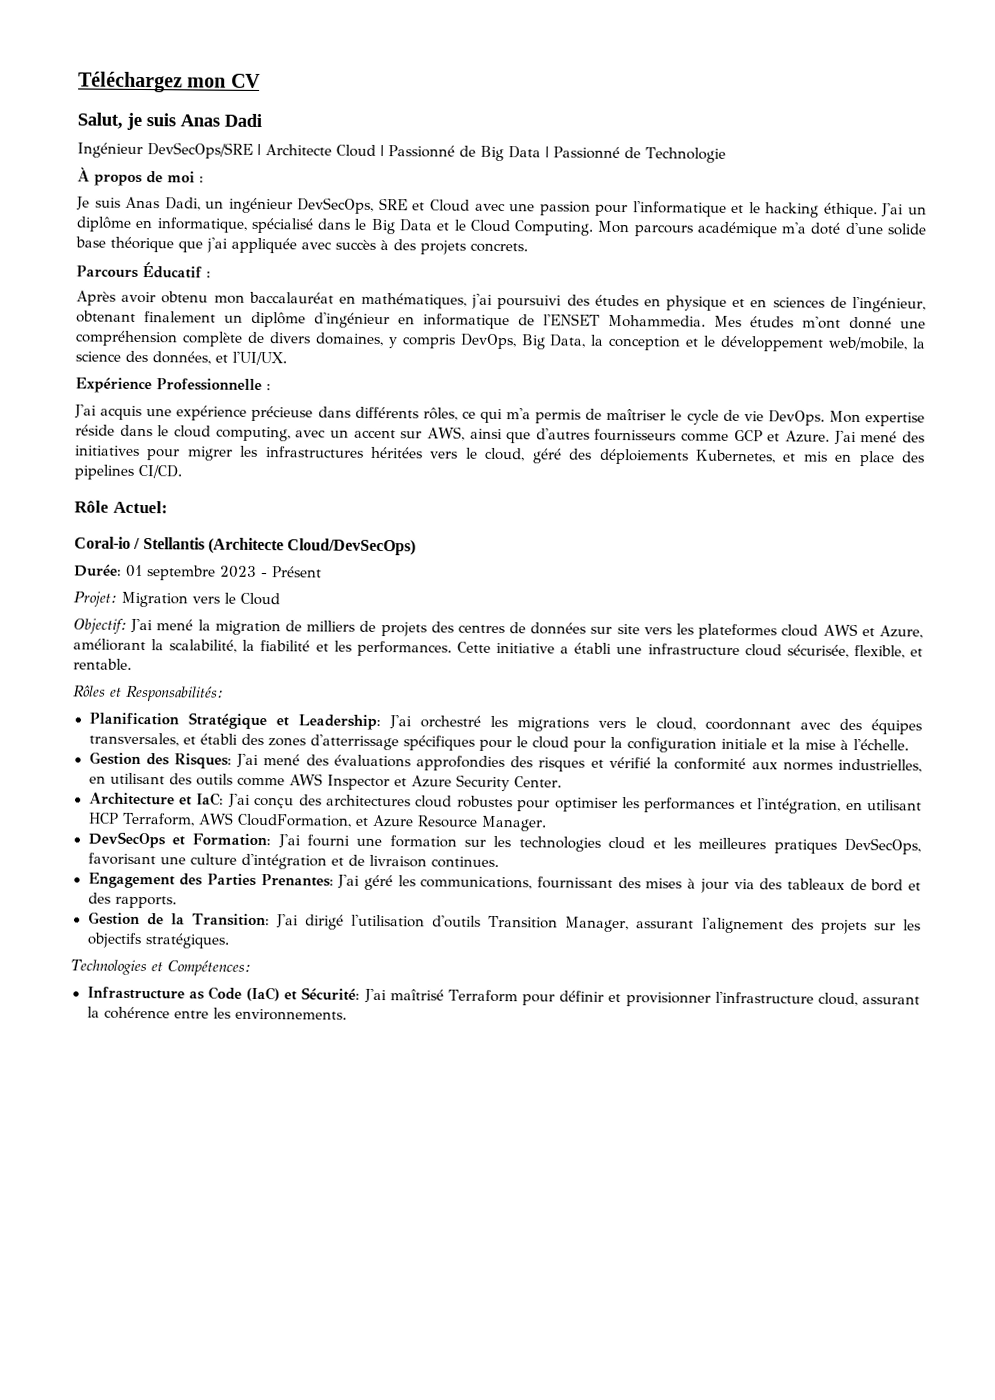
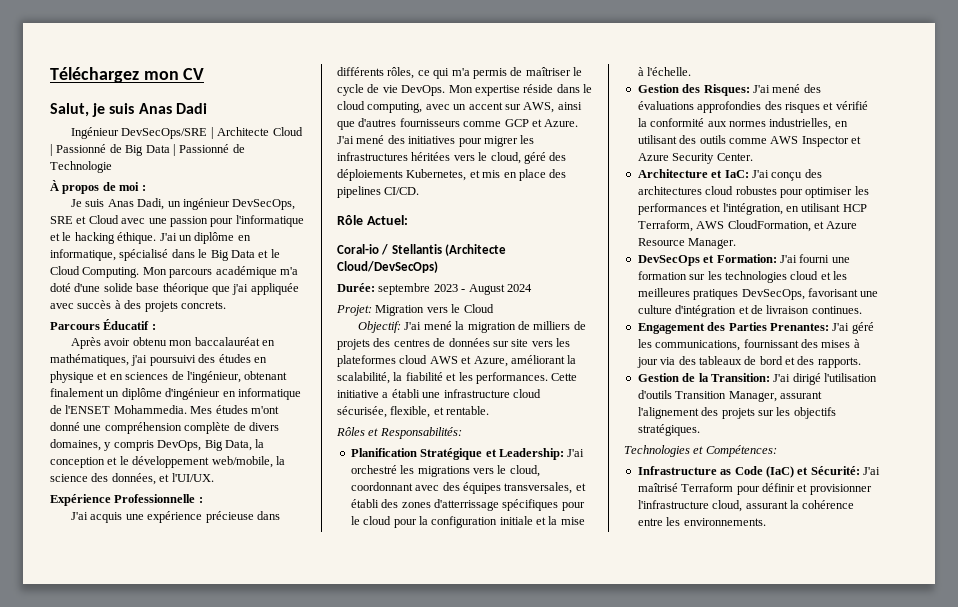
[126,564,143,578] 01 -> (375, 287) none
[272,566,322,578] Présent -> [468,284,532,295] August 2024

